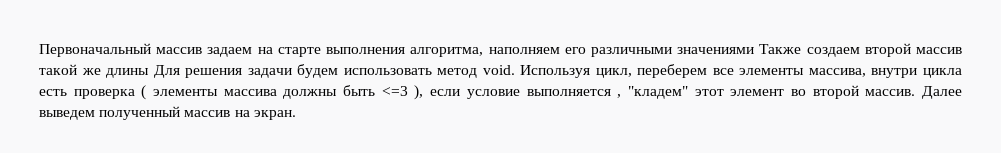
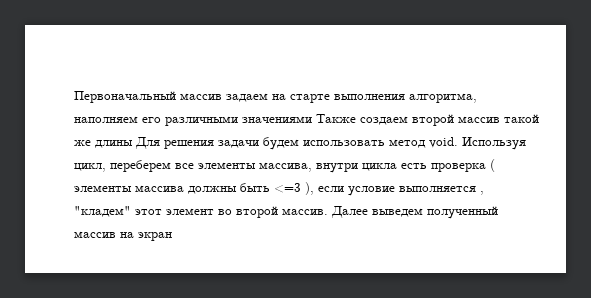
[253,110,296,120] экран. -> [138,232,172,241] экран

